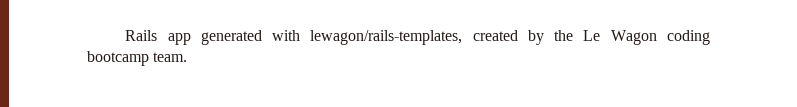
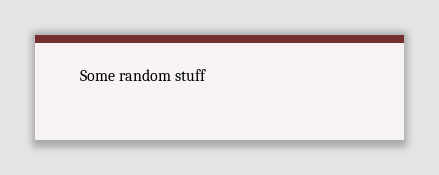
[125,30,710,45] [87,51,188,66] Rails app generated with lewagon/rails-templates, created by the Le Wagon coding bootcamp team. -> [80,69,207,81] Some random stuff

